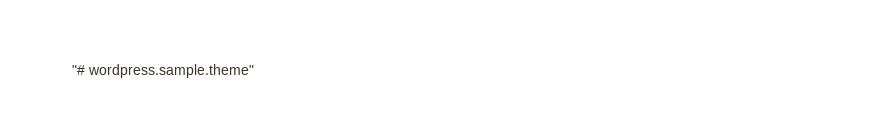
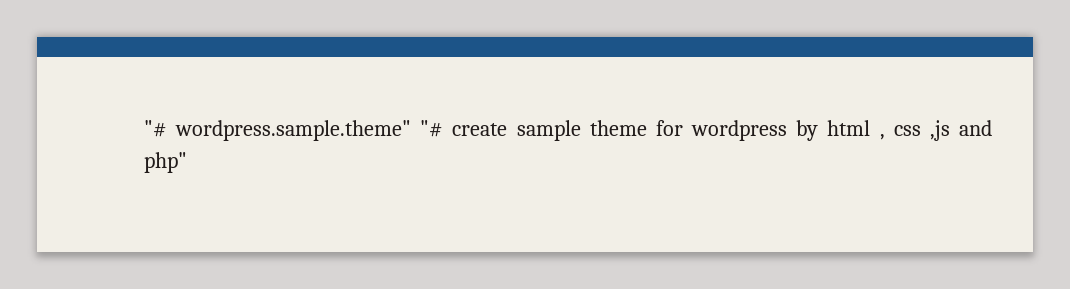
(254, 71) none -> [420,120,993,141] [144,152,187,173] "# create sample theme for wordpress by html , css ,js and php"

